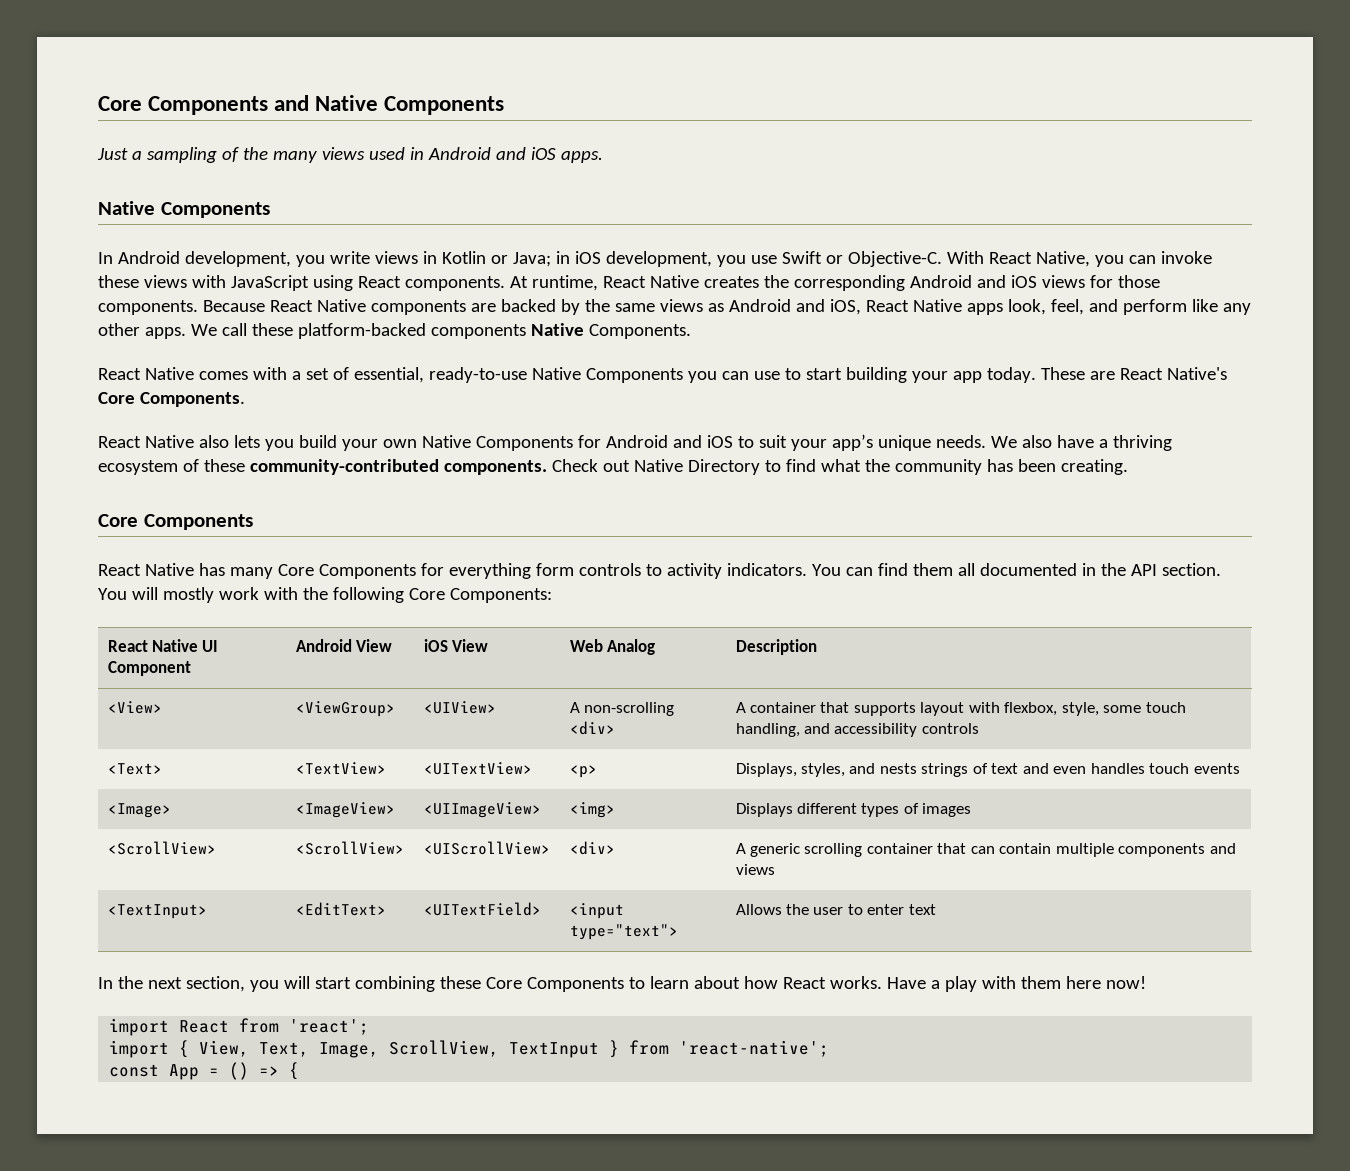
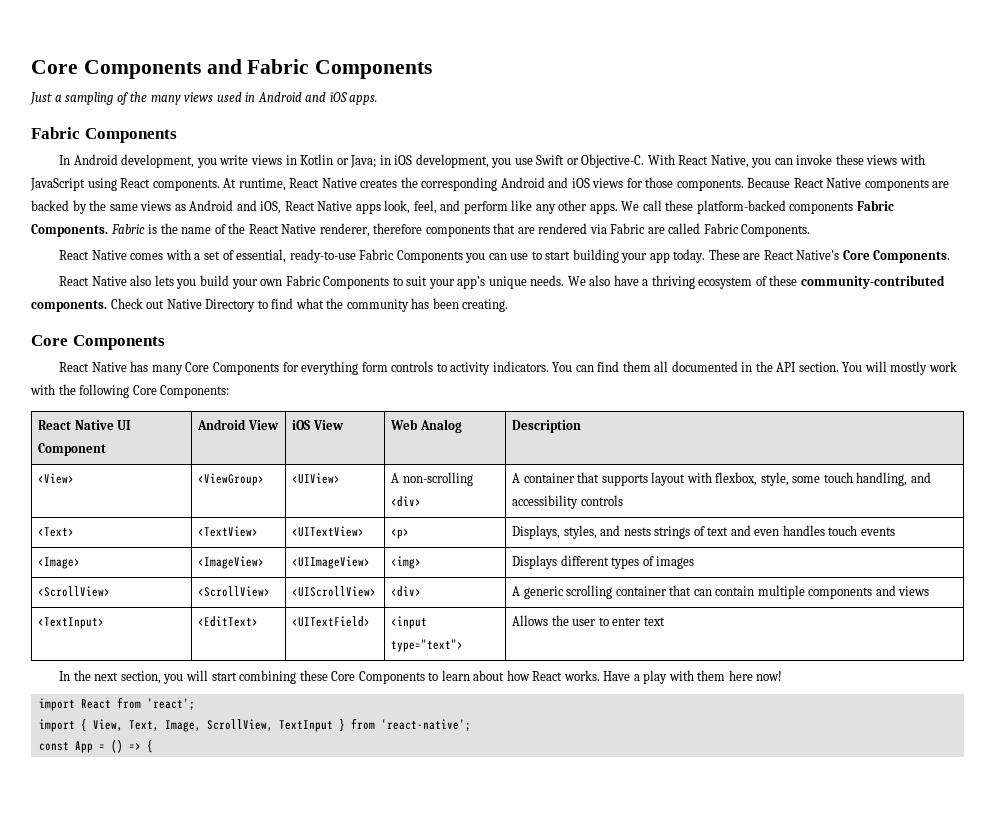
[315,95,379,111] Native -> [247,59,310,74] Fabric
[98,201,155,215] Native -> [31,127,80,139] Fabric
[530,323,584,336] Native -> [856,200,894,211] [31,223,739,237] Fabric Components. Fabric is the name of the React Native renderer, therefore components that are rendered via Fabric are called Fabric
[531,367,581,380] Native -> [359,249,395,260] Fabric
[421,435,733,451] Native Components for Android and iOS -> [285,275,390,289] Fabric Components

